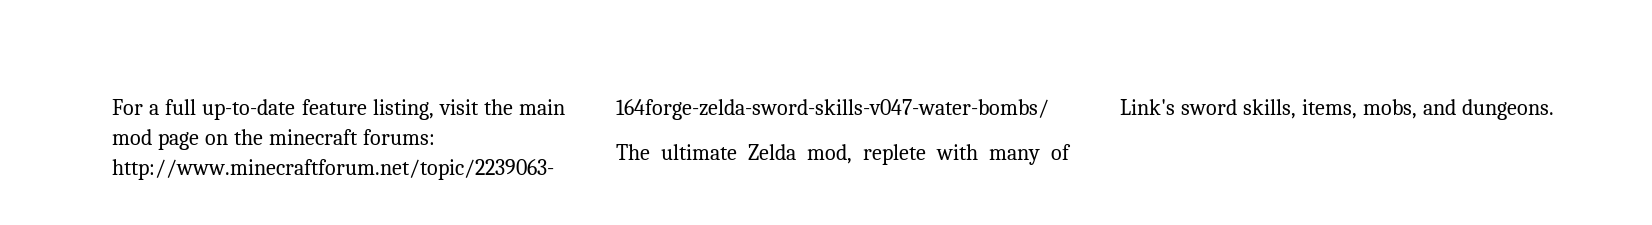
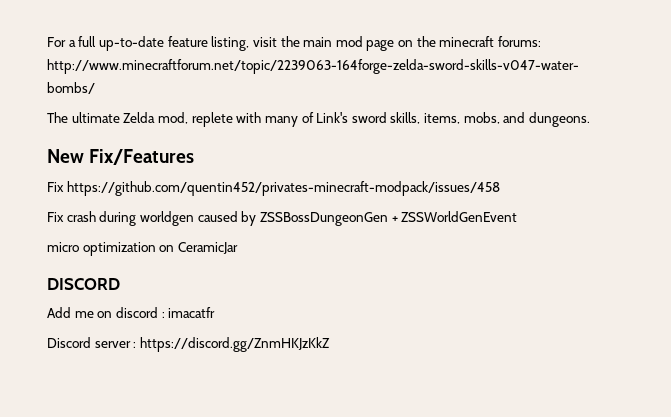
(1554, 109) none -> [47,149,195,165] [47,181,500,196] [47,211,518,226] [47,242,238,256] [47,278,120,290] [47,307,216,318] [47,337,330,352] // New Fix/Features // Fix https://github.com/quentin452/privates-minecraft-modpack/issues/458 // Fix crash during worldgen caused by ZSSBossDungeonGen + ZSSWorldGenEvent // micro optimization on CeramicJar // DISCORD // Add me on discord : imacatfr // Discord server : https://discord.gg/ZnmHKJzKkZ

